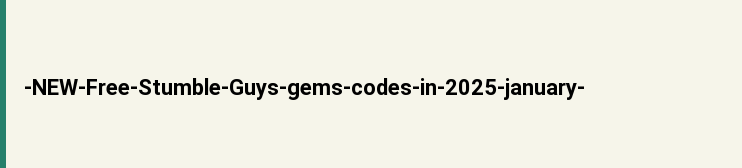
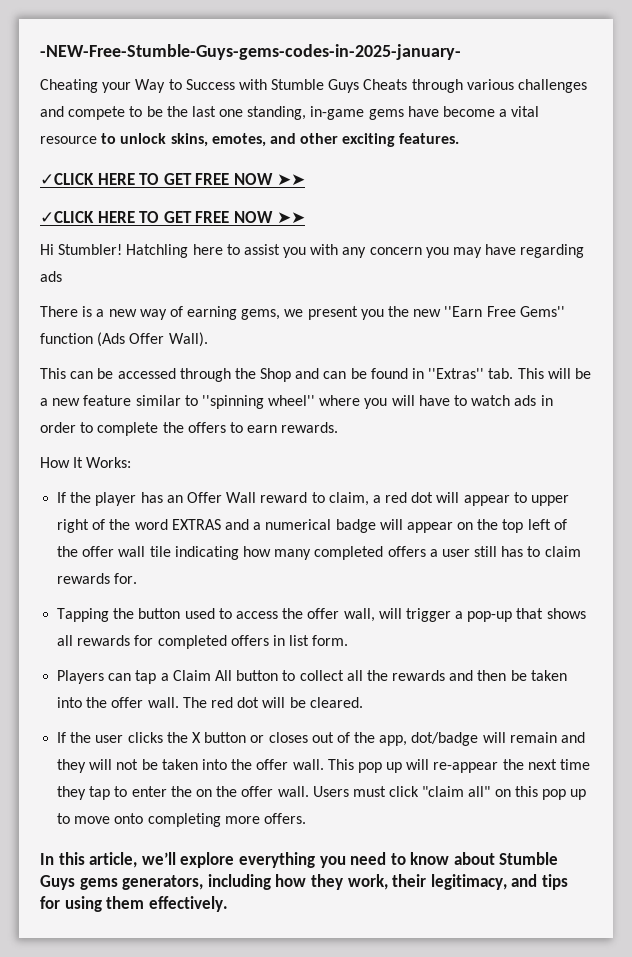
(585, 89) none -> [40,79,588,93] [40,106,540,120] [40,133,460,147] [40,173,305,186] [40,211,305,224] [40,244,585,258] [40,271,62,282] [40,306,565,320] [40,332,208,347] [40,368,591,382] [40,395,553,409] [40,422,339,436] [40,457,132,468] [57,492,570,506] [57,519,567,533] [57,546,581,560] [57,573,138,584] [57,608,586,622] [57,635,349,649] [57,670,567,684] [57,697,363,708] [57,732,586,746] [57,759,591,773] [57,786,587,800] [57,813,306,827] [40,852,559,868] [40,874,568,890] [40,896,228,912] // Cheating your Way to Success with Stumble Guys Cheats through various challenges and compete to be the last one standing, in-game gems have become a vital resource to unlock skins, emotes, and other exciting features. // ✓CLICK HERE TO GET FREE NOW ➤➤ // ✓CLICK HERE TO GET FREE NOW ➤➤ // Hi Stumbler! Hatchling here to assist you with any concern you may have regarding ads // There is a new way of earning gems, we present you the new ''Earn Free Gems'' function (Ads Offer Wall). // This can be accessed through the Shop and can be found in ''Extras'' tab. This will be a new feature similar to ''spinning wheel'' where you will have to watch ads in order to complete the offers to earn rewards. // How It Works: // If the player has an Offer Wall reward to claim, a red dot will appear to upper right of the word EXTRAS and a numerical badge will appear on the top left of the offer wall tile indicating how many completed offers a user still has to claim rewards for. // Tapping the button used to access the offer wall, will trigger a pop-up that shows all rewards for completed offers in list form. // Players can tap a Claim All button to collect all the rewards and then be taken into the offer wall. The red dot will be cleared. // If the user clicks the X button or closes out of the app, dot/badge will remain and they will not be taken into the offer wall. This pop up will re-appear the next time they tap to enter the on the offer wall. Users must click "claim all" on this pop up to move onto completing more offers. // In this article, we’ll explore everything you need to know about Stumble Guys gems generators, including how they work, their legitimacy, and tips for using them effectively.

